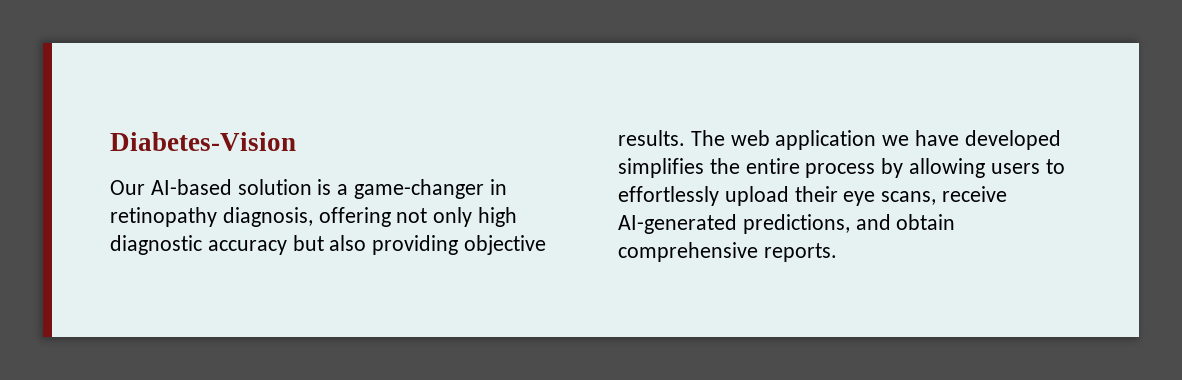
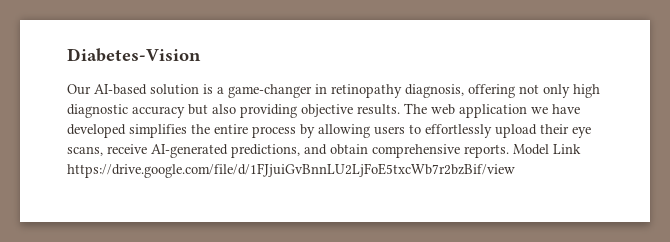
(837, 252) none -> [513,144,581,155] [67,163,515,178] Model Link https://drive.google.com/file/d/1FJjuiGvBnnLU2LjFoE5txcWb7r2bzBif/view

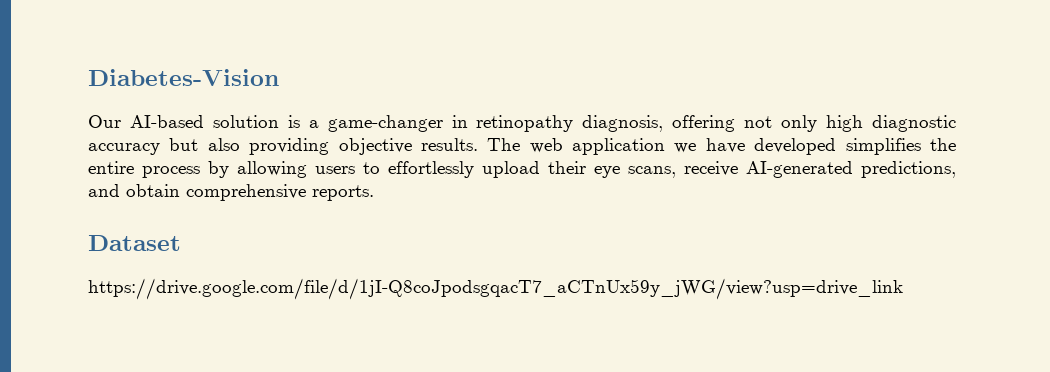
[513,144,581,155] [67,163,515,178] Model Link https://drive.google.com/file/d/1FJjuiGvBnnLU2LjFoE5txcWb7r2bzBif/view -> [88,235,181,251] [88,278,903,300] // Dataset // https://drive.google.com/file/d/1jI-Q8coJpodsgqacT7_aCTnUx59y_jWG/view?usp=drive_link

